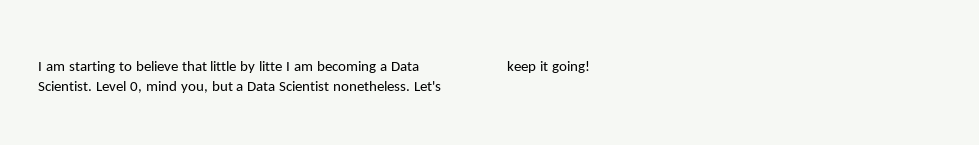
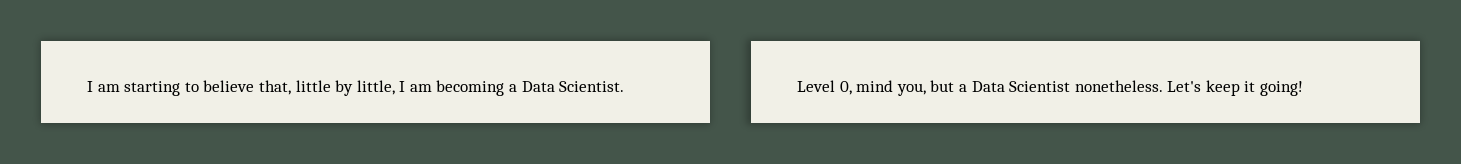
[181,61,207,71] that -> [258,80,291,95] that,
[259,61,283,71] litte -> [356,80,395,95] little,

